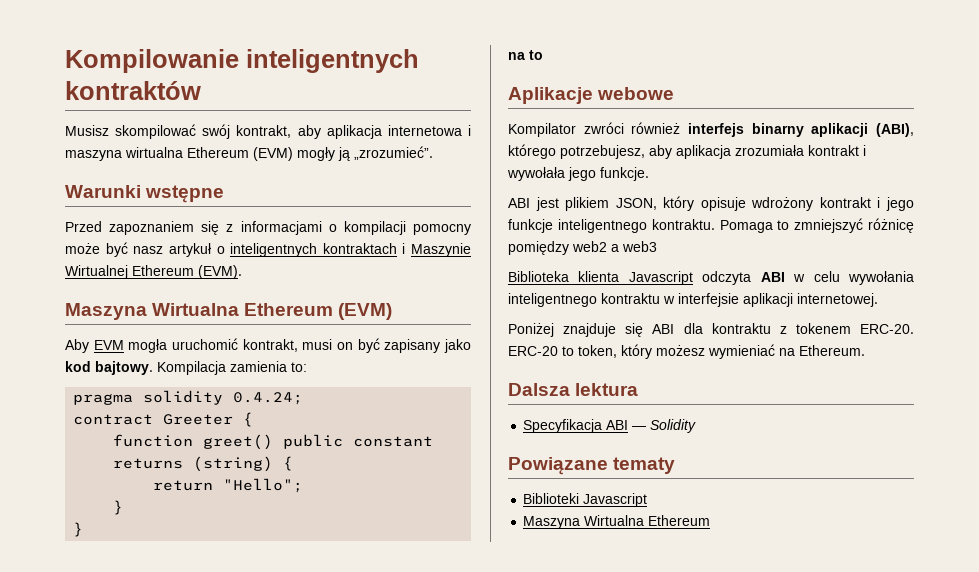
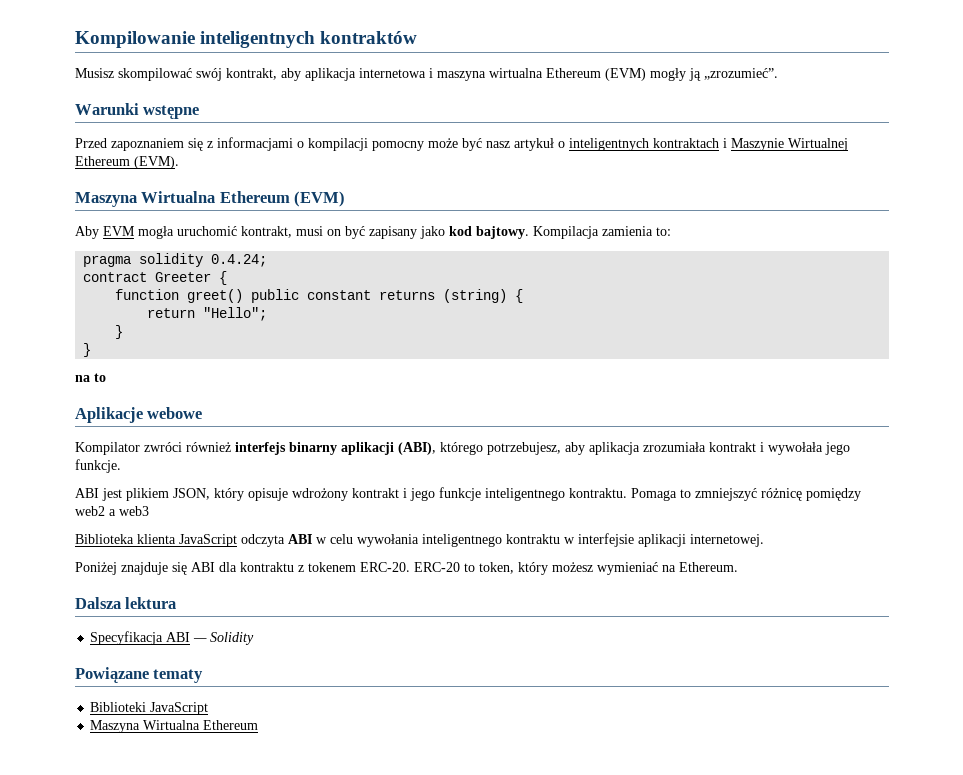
[628,271,693,285] Javascript -> [179,534,237,547] JavaScript
[583,493,648,507] Javascript -> [150,702,209,715] JavaScript

